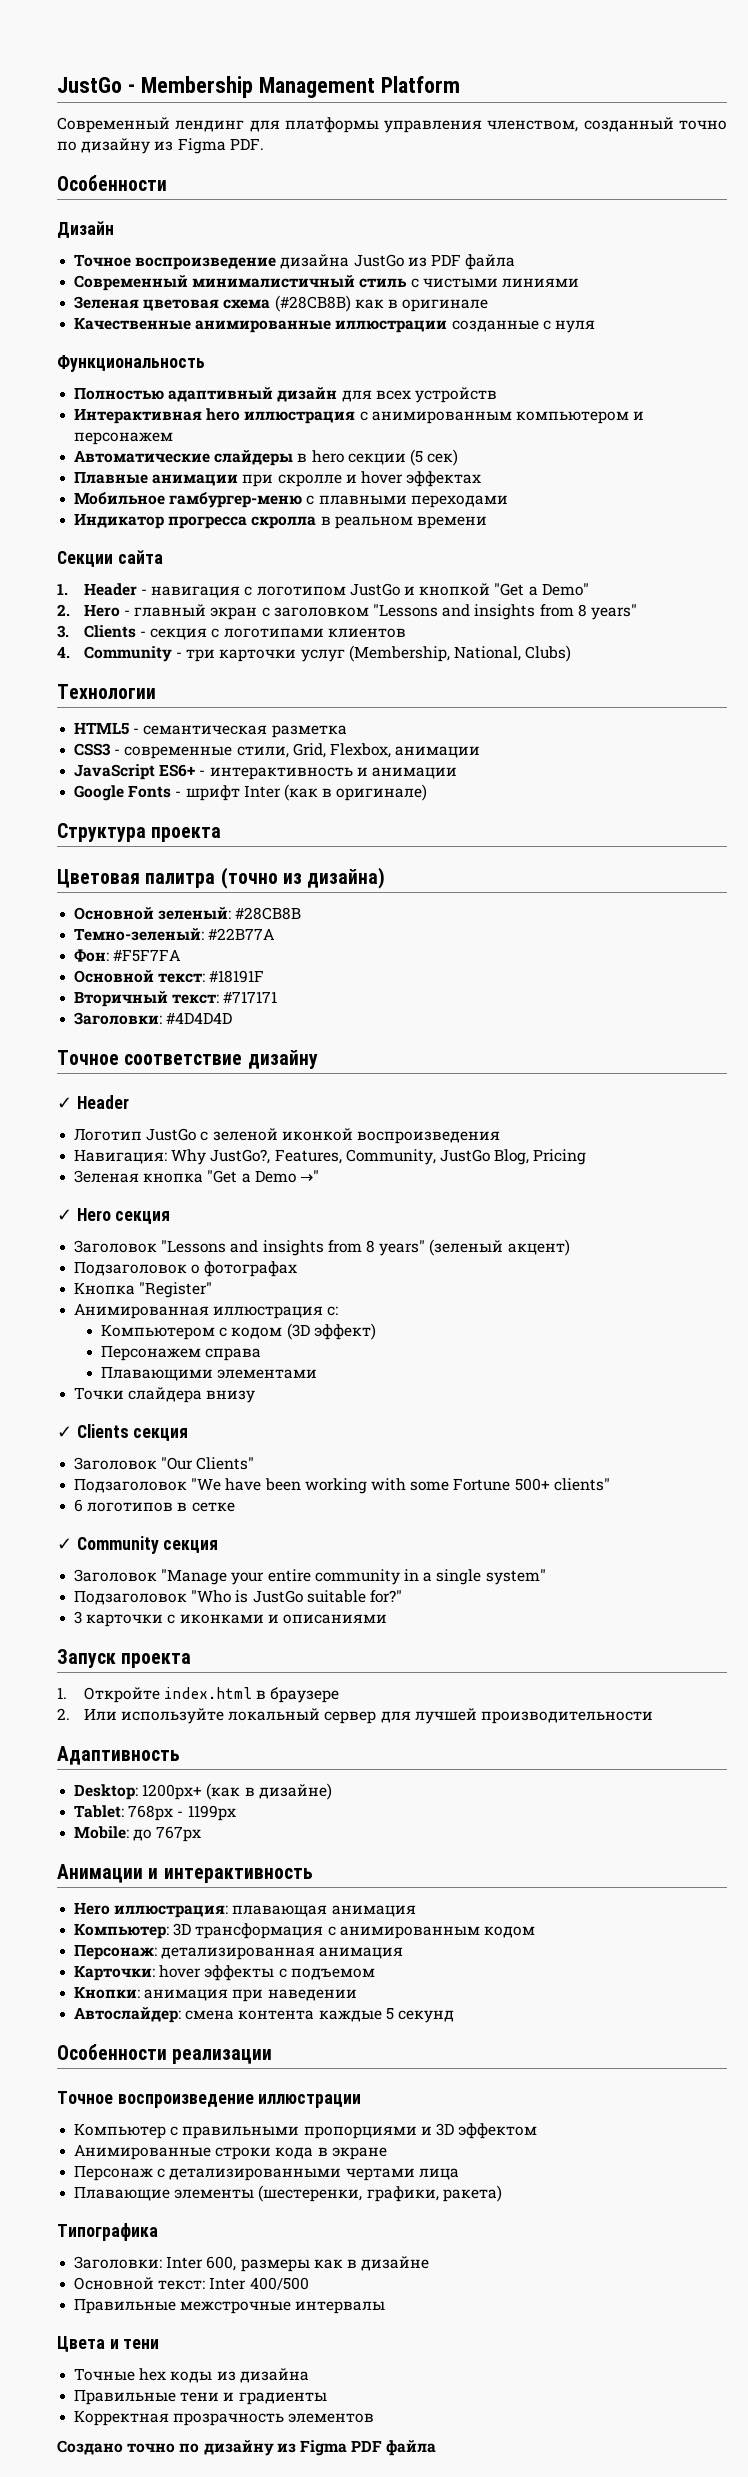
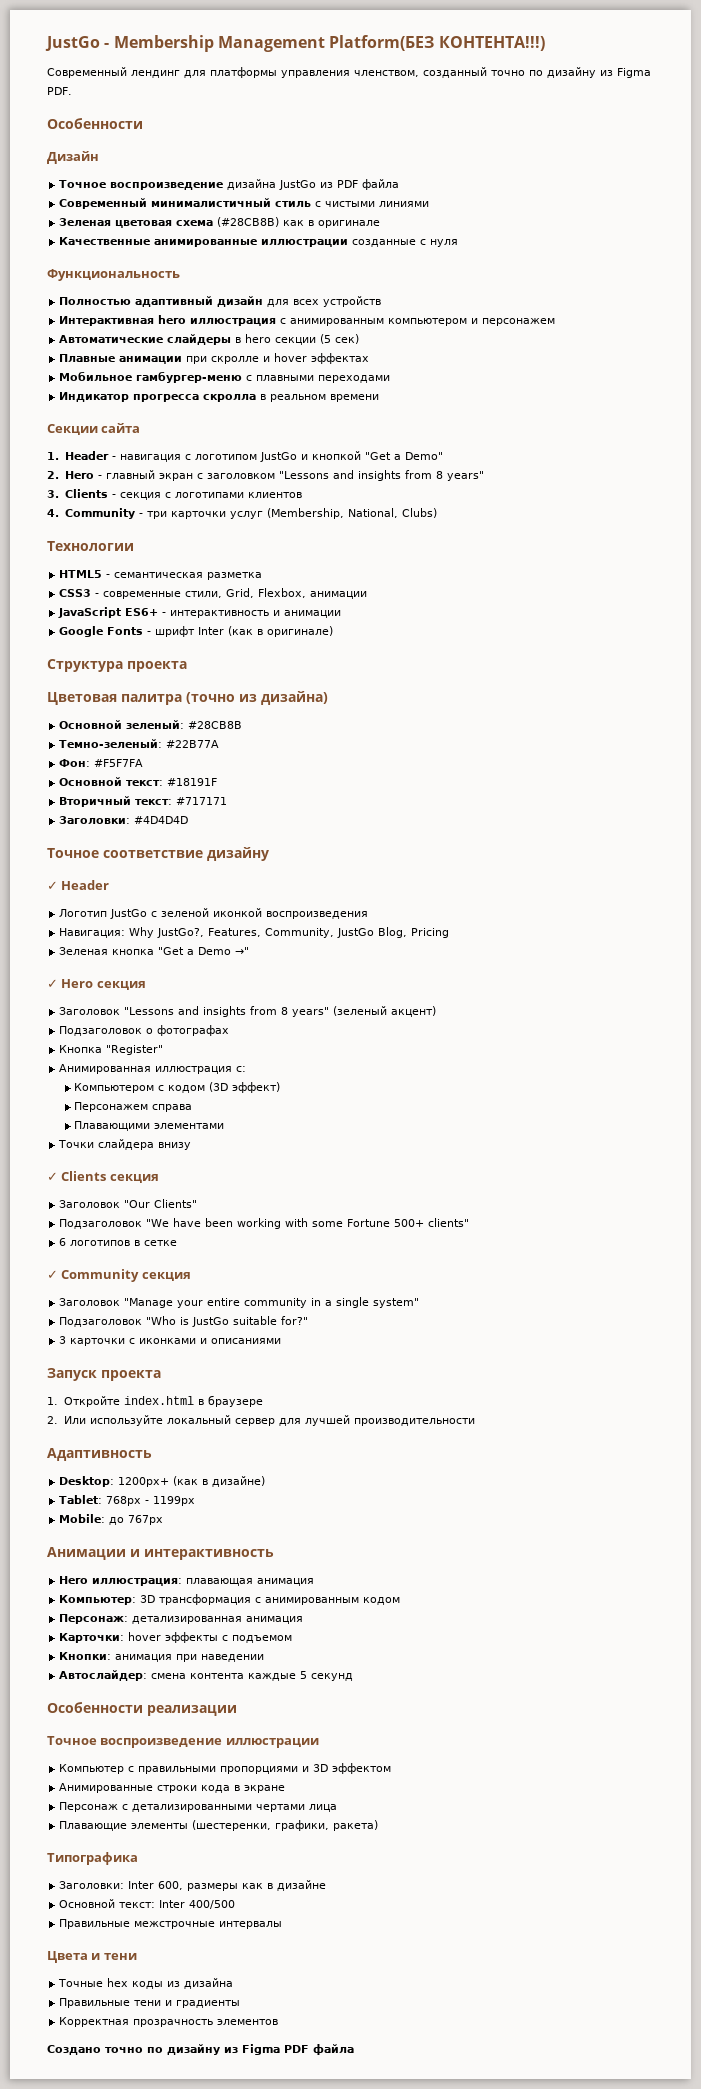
[380,76,460,93] Platform -> [329,35,545,51] Platform(БЕЗ КОНТЕНТА!!!)

